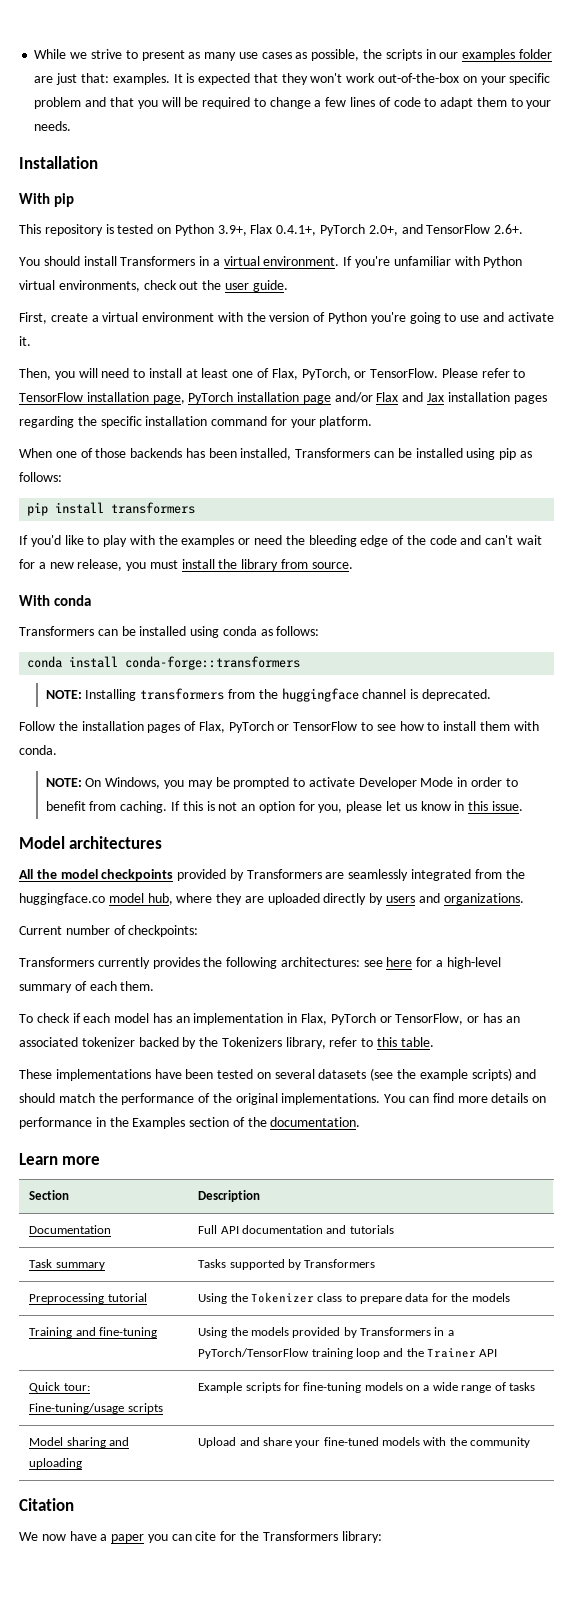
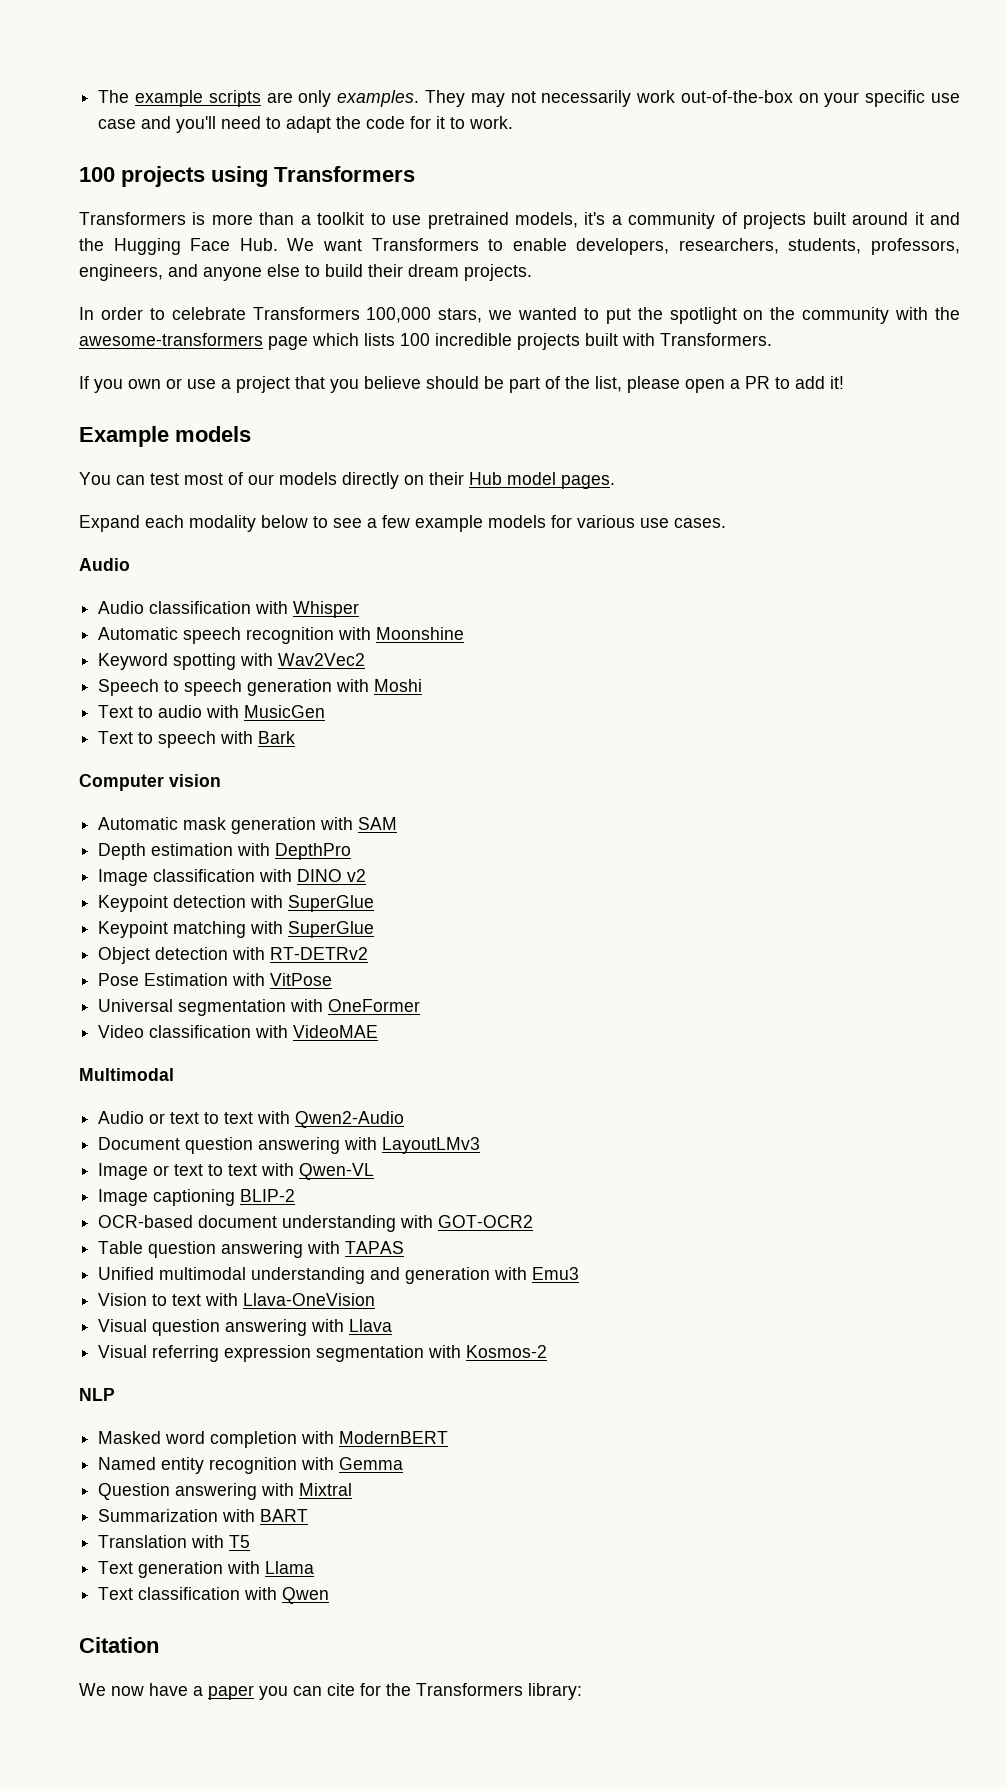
[34,49,552,61] [34,73,343,85] While we strive to present as many use cases as possible, the scripts in our examples folder are just that: examples. It is expected that they won't -> [98,90,632,107] The example scripts are only examples. They may not necessarily
[34,97,552,109] [34,121,72,131] [19,156,98,169] [19,193,75,207] [19,224,524,236] [19,256,523,268] [19,280,288,292] [19,312,554,324] [19,336,31,346] [19,368,526,380] [19,392,547,404] [19,416,373,428] [19,448,532,460] [19,472,62,482] [27,502,196,516] [19,535,543,547] [19,559,353,571] [19,595,92,606] [19,626,320,638] [27,656,301,670] [45,688,491,702] [19,721,539,733] [19,745,57,755] [45,777,518,789] [45,801,523,813] [19,836,163,849] [19,869,525,881] [19,893,524,905] [19,925,199,937] [19,957,501,969] [19,981,155,993] [19,1013,520,1025] [19,1037,434,1049] [19,1068,537,1081] [19,1093,547,1105] [19,1117,361,1129] [19,1153,101,1165] [29,1190,70,1200] [198,1190,261,1202] [29,1225,112,1234] [198,1225,394,1234] [29,1259,105,1270] [198,1259,376,1270] [29,1293,147,1304] [198,1292,510,1304] [29,1327,157,1338] [198,1327,454,1338] [198,1348,498,1359] [29,1382,90,1393] [29,1403,163,1414] [198,1382,535,1393] [29,1437,129,1448] [29,1458,83,1469] [198,1437,531,1448] problem and that you will be required to change a few lines of code to adapt them to your needs. // Installation // With pip // This repository is tested on Python 3.9+, Flax 0.4.1+, PyTorch 2.0+, and TensorFlow 2.6+. // You should install Transformers in a virtual environment. If you're unfamiliar with Python virtual environments, check out the user guide. // First, create a virtual environment with the version of Python you're going to use and activate it. // Then, you will need to install at least one of Flax, PyTorch, or TensorFlow. Please refer to TensorFlow installation page, PyTorch installation page and/or Flax and Jax installation pages regarding the specific installation command for your platform. // When one of those backends has been installed, Transformers can be installed using pip as follows: // pip install transformers // If you'd like to play with the examples or need the bleeding edge of the code and can't wait for a new release, you must install the library from source. // With conda // Transformers can be installed using conda as follows: // conda install conda-forge::transformers // NOTE: Installing transformers from the huggingface channel is deprecated. // Follow the installation pages of Flax, PyTorch or TensorFlow to see how to install them with conda. // NOTE: On Windows, you may be prompted to activate Developer Mode in order to benefit from caching. If this is not an option for you, please let us know in this issue. // Model architectures // All the model checkpoints provided by Transformers are seamlessly integrated from the huggingface.co model hub, where they are uploaded directly by users and organizations. // Current number of checkpoints: // Transformers currently provides the following architectures: see here for a high-level summary of each them. // To check if each model has an implementation in Flax, PyTorch or TensorFlow, or has an associated tokenizer backed by the Tokenizers library, refer to this table. // These implementations have been tested on several datasets (see the example scripts) and should match the performance of the original implementations. You can find more details on performance in the Examples section of the documentation. // Learn more // Section | Description // Documentation | Full API documentation and tutorials // Task summary | Tasks supported by Transformers // Preprocessing tutorial | Using the Tokenizer class to prepare data for the models // Training and fine-tuning | Using the models provided by Transformers in a PyTorch/TensorFlow training loop and the Trainer API // Quick tour: Fine-tuning/usage scripts | Example scripts for fine-tuning models on a wide range of tasks // Model sharing and uploading | Upload and share your fine-tuned models with the community -> [931,93,960,103] [98,116,514,133] [79,166,415,187] [79,212,961,229] [79,238,961,255] [79,264,532,281] [79,307,960,324] [79,333,772,350] [79,376,844,393] [79,426,251,447] [79,472,615,489] [79,515,726,532] [79,558,130,571] [98,601,360,618] [98,627,465,644] [98,653,366,670] [98,679,423,696] [98,705,326,718] [98,731,296,748] [79,774,221,791] [98,817,398,834] [98,843,352,860] [98,869,367,886] [98,895,375,912] [98,921,375,938] [98,947,369,964] [98,973,333,986] [98,999,421,1016] [98,1025,379,1038] [79,1068,174,1081] [98,1111,405,1128] [98,1137,481,1154] [98,1163,375,1180] [98,1189,296,1206] [98,1215,534,1232] [98,1241,405,1258] [98,1267,580,1284] [98,1293,376,1306] [98,1319,393,1336] [98,1345,548,1362] [79,1388,115,1401] [98,1431,449,1448] [98,1457,404,1474] [98,1483,353,1500] [98,1509,309,1522] [98,1535,251,1548] [98,1561,315,1578] [98,1587,330,1604] use case and you'll need to adapt the code for it to work. // 100 projects using Transformers // Transformers is more than a toolkit to use pretrained models, it's a community of projects built around it and the Hugging Face Hub. We want Transformers to enable developers, researchers, students, professors, engineers, and anyone else to build their dream projects. // In order to celebrate Transformers 100,000 stars, we wanted to put the spotlight on the community with the awesome-transformers page which lists 100 incredible projects built with Transformers. // If you own or use a project that you believe should be part of the list, please open a PR to add it! // Example models // You can test most of our models directly on their Hub model pages. // Expand each modality below to see a few example models for various use cases. // Audio // Audio classification with Whisper // Automatic speech recognition with Moonshine // Keyword spotting with Wav2Vec2 // Speech to speech generation with Moshi // Text to audio with MusicGen // Text to speech with Bark // Computer vision // Automatic mask generation with SAM // Depth estimation with DepthPro // Image classification with DINO v2 // Keypoint detection with SuperGlue // Keypoint matching with SuperGlue // Object detection with RT-DETRv2 // Pose Estimation with VitPose // Universal segmentation with OneFormer // Video classification with VideoMAE // Multimodal // Audio or text to text with Qwen2-Audio // Document question answering with LayoutLMv3 // Image or text to text with Qwen-VL // Image captioning BLIP-2 // OCR-based document understanding with GOT-OCR2 // Table question answering with TAPAS // Unified multimodal understanding and generation with Emu3 // Vision to text with Llava-OneVision // Visual question answering with Llava // Visual referring expression segmentation with Kosmos-2 // NLP // Masked word completion with ModernBERT // Named entity recognition with Gemma // Question answering with Mixtral // Summarization with BART // Translation with T5 // Text generation with Llama // Text classification with Qwen

